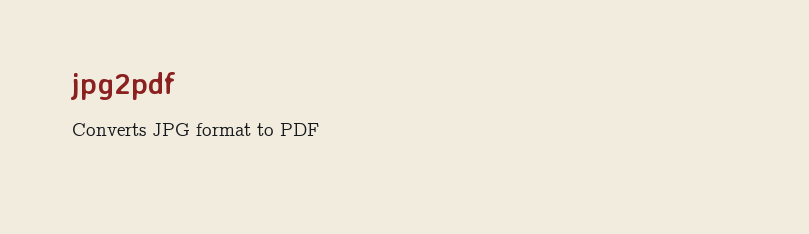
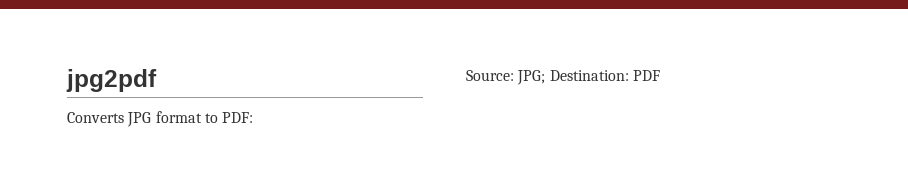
(274, 129) none -> [222,112,254,123] [466,70,629,85] PDF: // Source: JPG; Destination:

